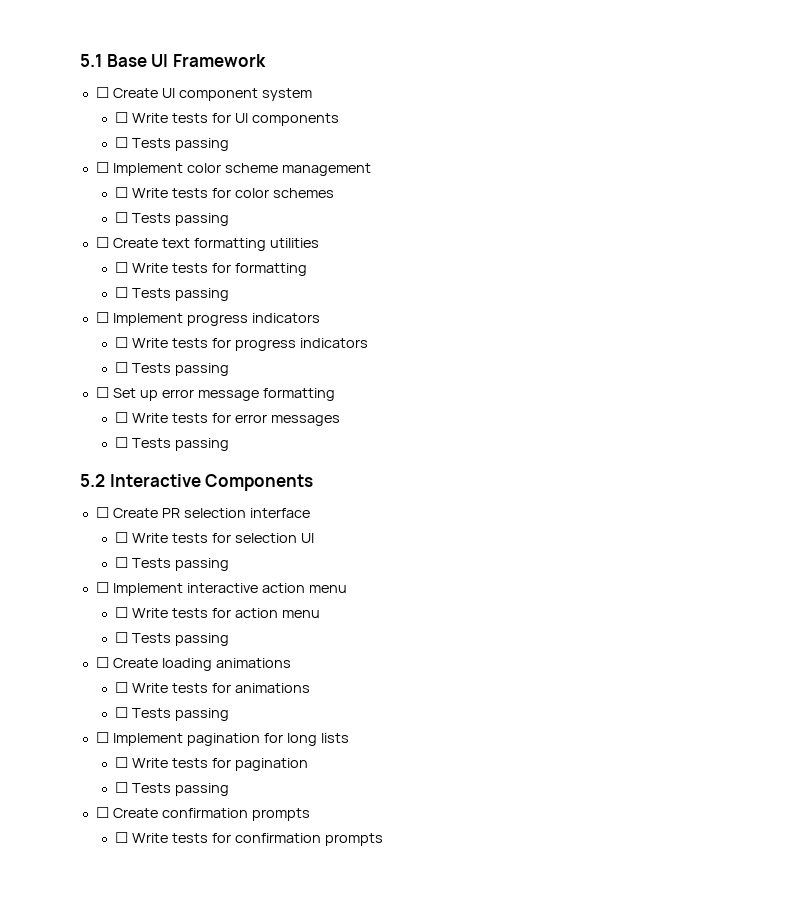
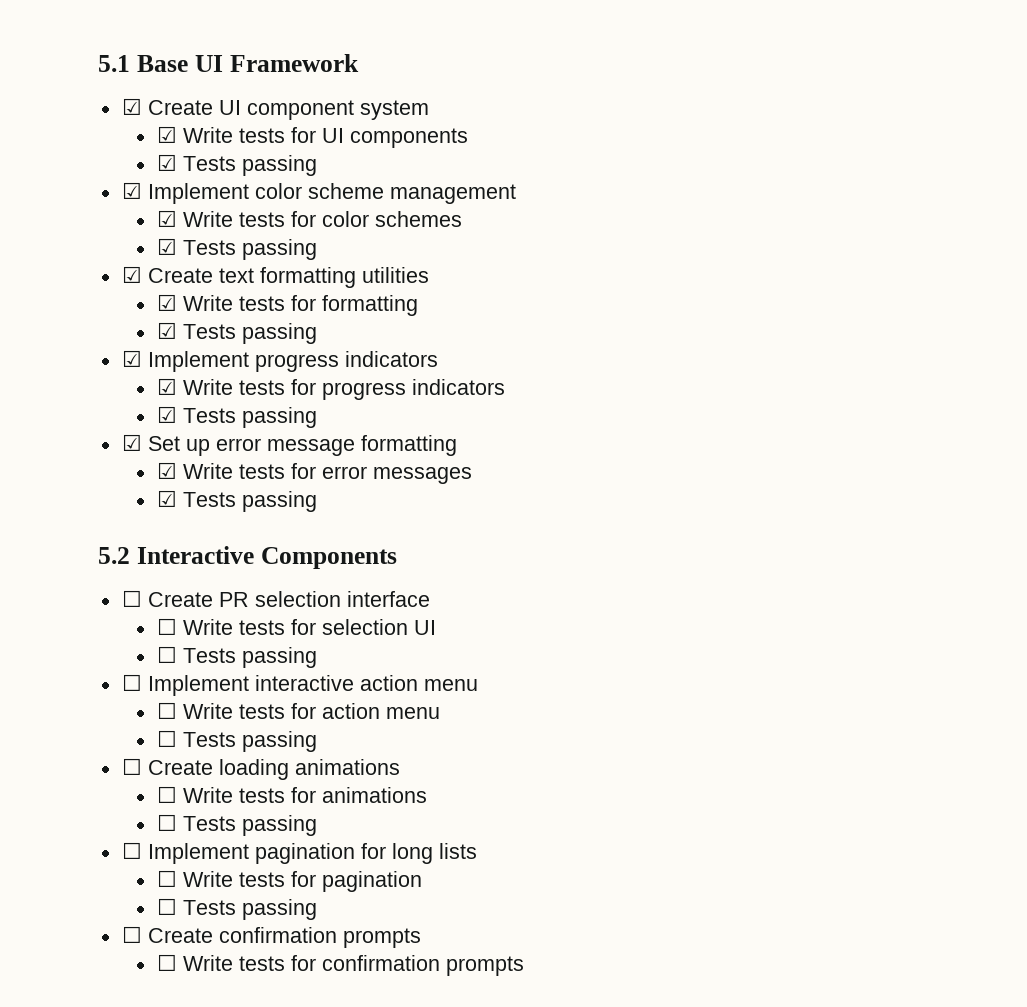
[95,87,109,98] ☐ -> [121,98,142,115] ☑
[115,112,129,123] ☐ -> [156,126,177,143] ☑
[115,137,230,151] [95,162,109,173] ☐ Tests passing // ☐ -> [156,154,317,176] [121,182,142,199] ☑ Tests passing // ☑
[115,187,129,198] ☐ -> [156,210,177,227] ☑
[115,212,230,226] [95,237,109,248] ☐ Tests passing // ☐ -> [156,238,317,260] [121,266,142,283] ☑ Tests passing // ☑
[115,262,129,273] ☐ -> [156,294,177,311] ☑
[115,287,230,301] [95,312,109,323] ☐ Tests passing // ☐ -> [156,322,317,344] [121,350,142,367] ☑ Tests passing // ☑
[115,337,129,348] ☐ -> [156,378,177,395] ☑
[115,362,230,376] [95,387,109,398] ☐ Tests passing // ☐ -> [156,406,317,428] [121,434,142,451] ☑ Tests passing // ☑
[115,412,129,423] ☐ -> [156,462,177,479] ☑
[115,437,129,448] ☐ -> [156,490,177,507] ☑

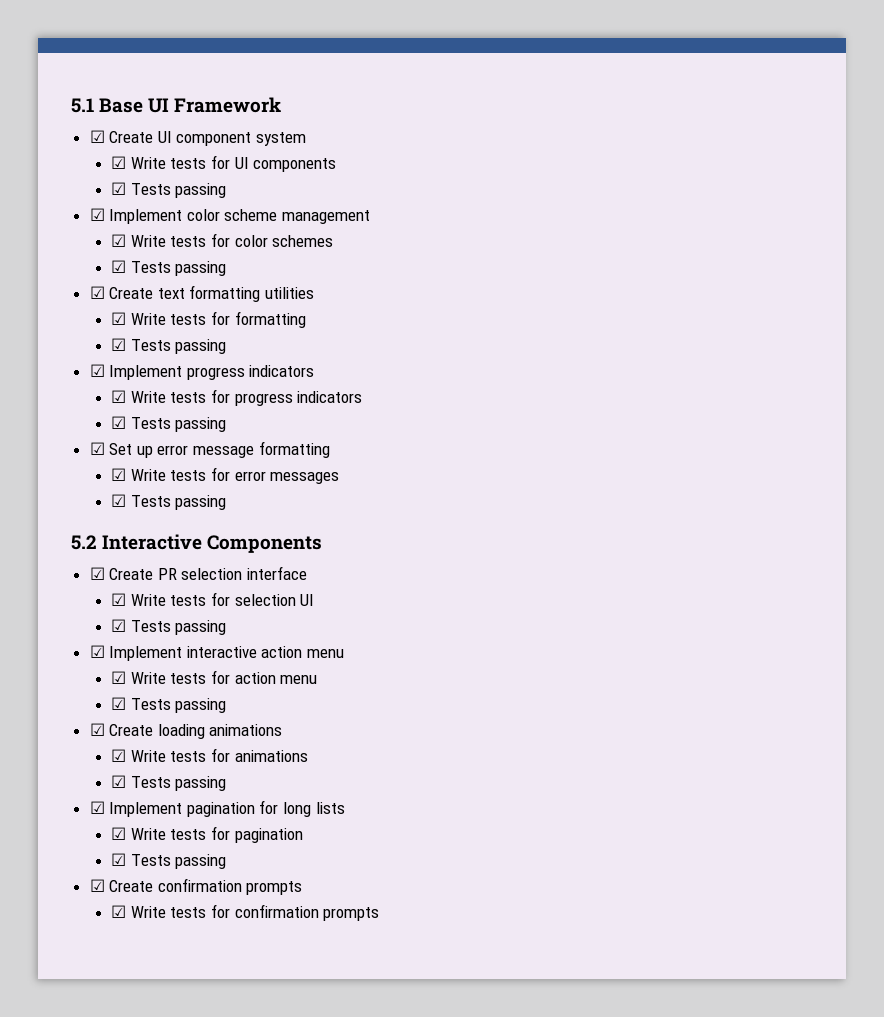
[121,590,142,607] ☐ -> [89,567,105,580] ☑
[156,618,177,635] ☐ -> [111,593,127,606] ☑
[156,646,317,668] [121,674,142,691] ☐ Tests passing // ☐ -> [111,619,227,635] [89,645,105,658] ☑ Tests passing // ☑
[156,702,177,719] ☐ -> [111,671,127,684] ☑
[156,730,317,752] [121,758,142,775] ☐ Tests passing // ☐ -> [111,697,227,713] [89,723,105,736] ☑ Tests passing // ☑
[156,786,177,803] ☐ -> [111,749,127,762] ☑
[156,814,317,836] [121,842,142,859] ☐ Tests passing // ☐ -> [111,775,227,791] [89,801,105,814] ☑ Tests passing // ☑
[156,870,177,887] ☐ -> [111,827,127,840] ☑
[156,898,317,920] [121,926,142,943] ☐ Tests passing // ☐ -> [111,853,227,869] [89,879,105,892] ☑ Tests passing // ☑
[156,954,177,971] ☐ -> [111,905,127,918] ☑

